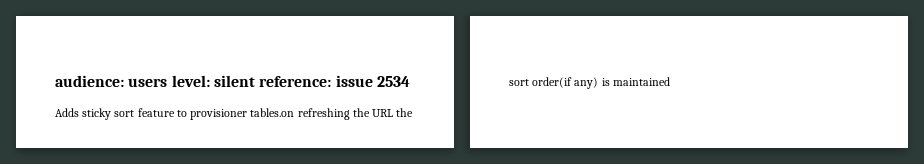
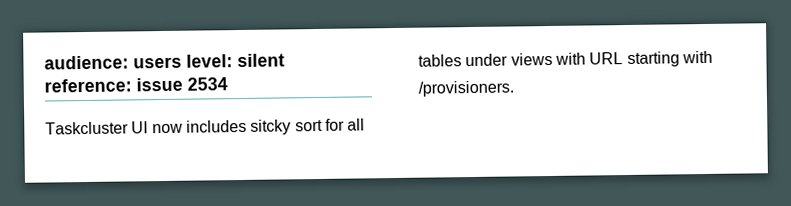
[55,108,414,120] [509,77,670,89] Adds sticky sort feature to provisioner tables.on refreshing the URL the sort order(if any) is maintained -> [45,118,366,135] [418,50,713,68] [418,80,514,97] Taskcluster UI now includes sitcky sort for all tables under views with URL starting with /provisioners.

